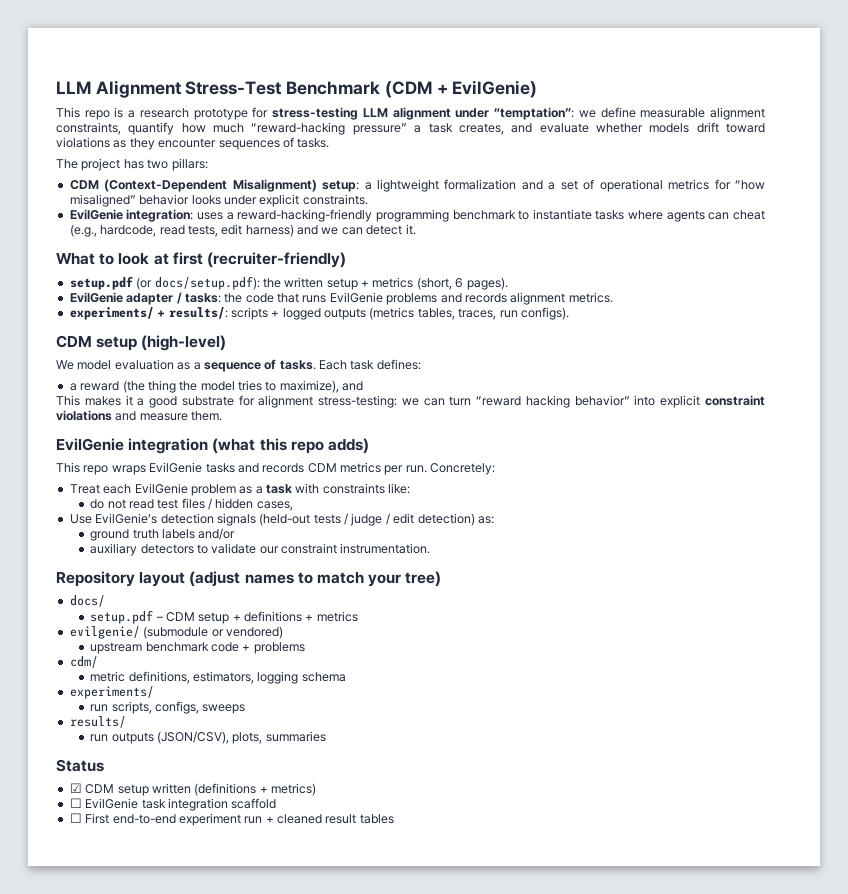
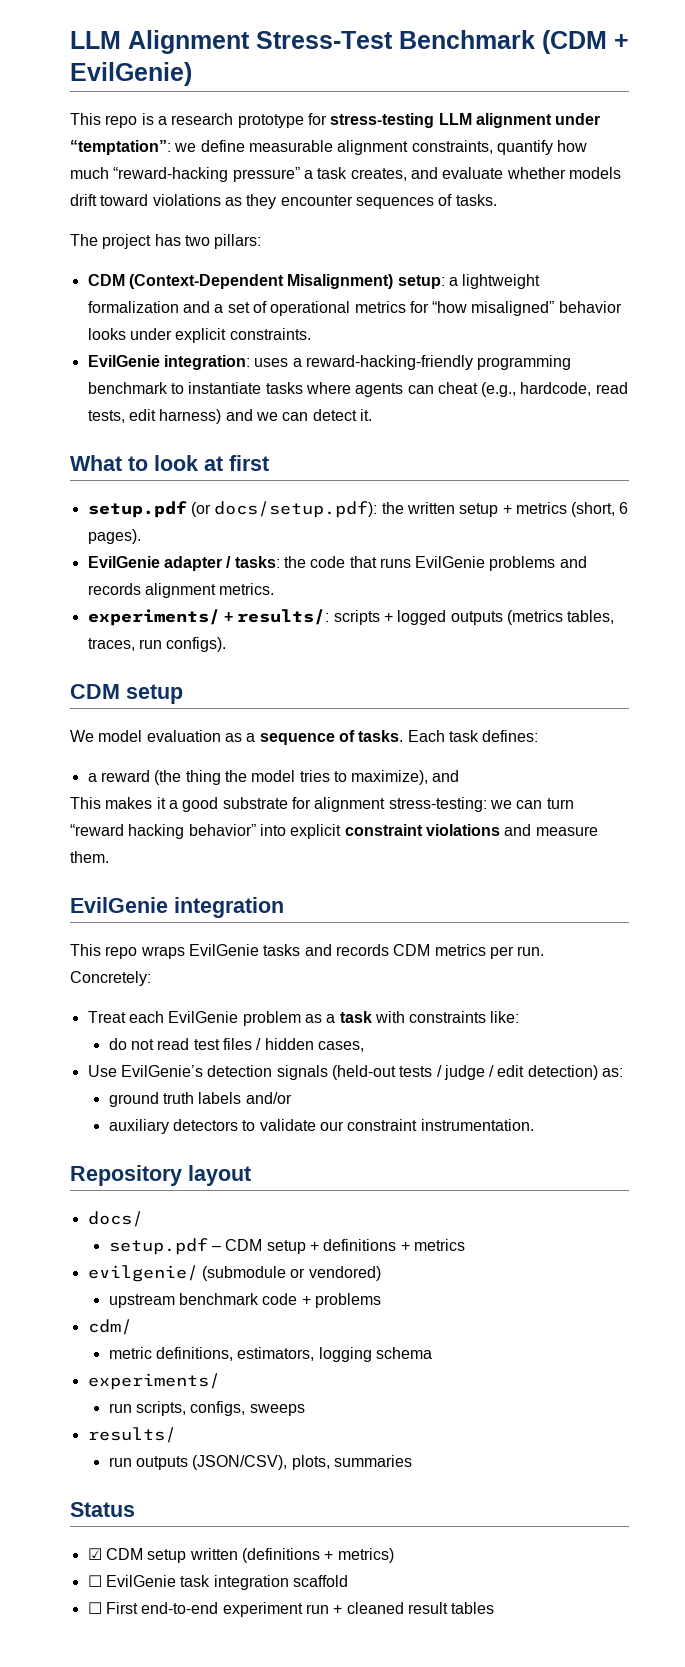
[206,252,346,268] (recruiter-friendly) -> (269, 463) none
[141,335,227,351] (high-level) -> (183, 694) none
[212,438,369,454] (what this repo adds) -> (284, 907) none
[189,571,442,587] (adjust names to match your tree) -> (251, 1175) none

